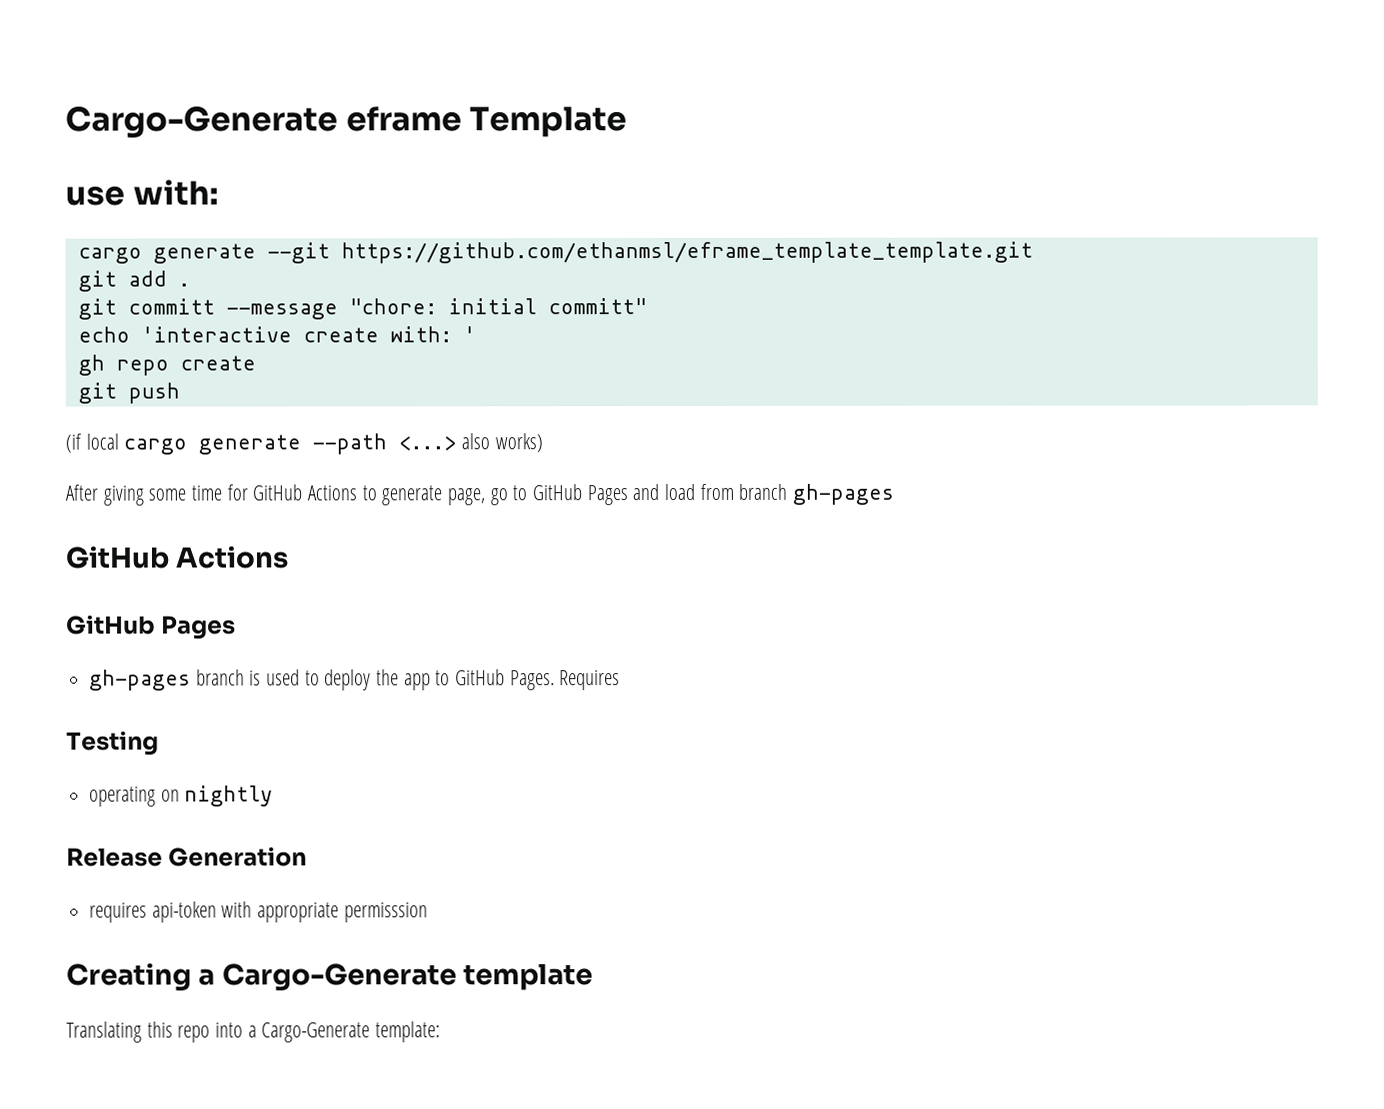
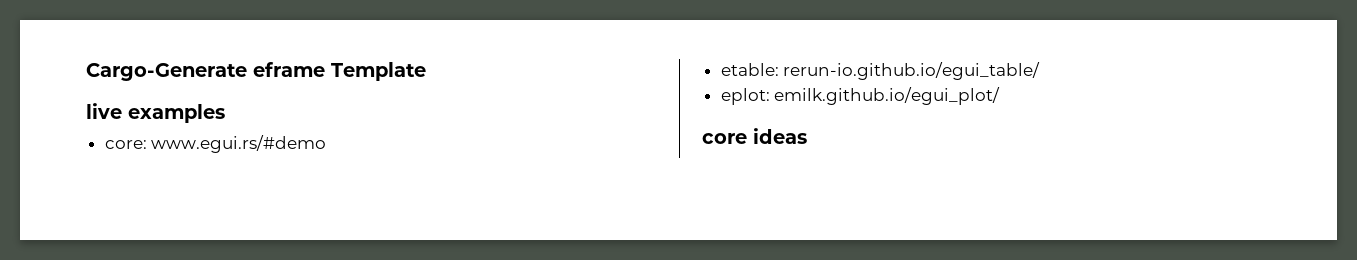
[65,179,219,206] [77,241,1033,264] [77,270,190,292] [77,298,647,320] [77,326,476,343] [77,354,256,376] [77,382,180,404] [65,433,543,455] [65,483,895,506] [65,545,290,569] [66,614,237,640] [89,669,621,691] [66,730,159,756] [89,785,274,807] [66,846,308,867] [89,901,428,923] [66,962,594,991] [66,1021,441,1043] use with: // cargo generate --git https://github.com/ethanmsl/eframe_template_template.git // git add . // git committ --message "chore: initial committ" // echo 'interactive create with: ' // gh repo create // git push // (if local cargo generate --path <...> also works) // After giving some time for GitHub Actions to generate page, go to GitHub Pages and load from branch gh-pages // GitHub Actions // GitHub Pages // gh-pages branch is used to deploy the app to GitHub Pages. Requires // Testing // operating on nightly // Release Generation // requires api-token with appropriate permisssion // Creating a Cargo-Generate template // Translating this repo into a Cargo-Generate template: -> [86,103,225,123] [104,135,327,153] [720,62,1041,80] [720,87,1001,105] [702,128,807,144] live examples // core: www.egui.rs/#demo // etable: rerun-io.github.io/egui_table/ // eplot: emilk.github.io/egui_plot/ // core ideas

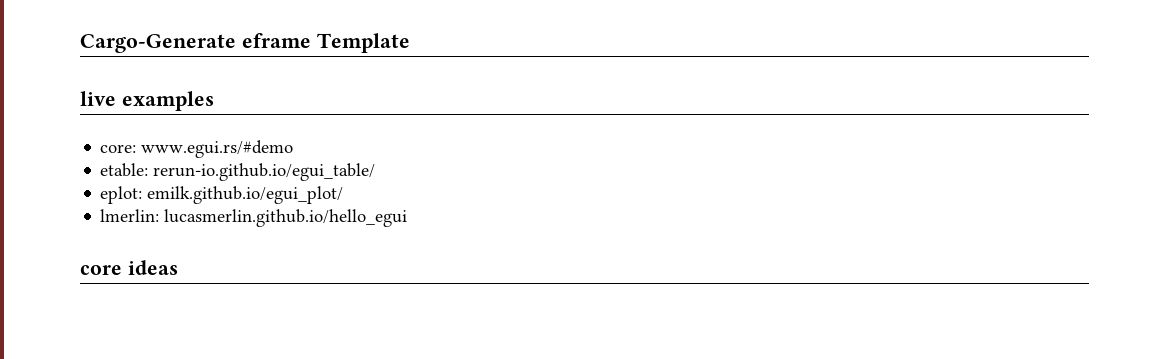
(1001, 96) none -> [100,209,408,227] // lmerlin: lucasmerlin.github.io/hello_egui

